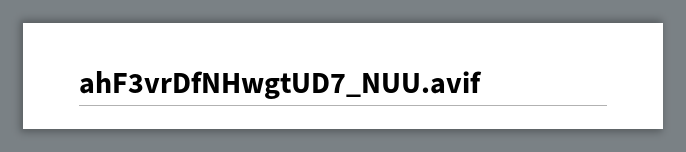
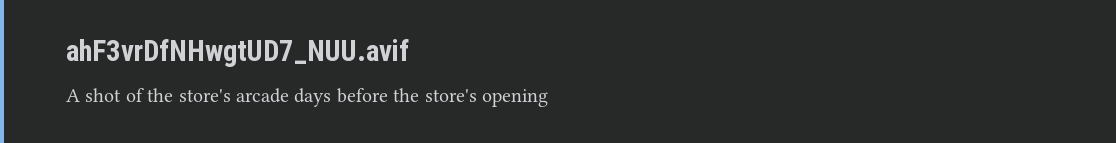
(482, 85) none -> [66,88,548,107] // A shot of the store's arcade days before the store's opening

